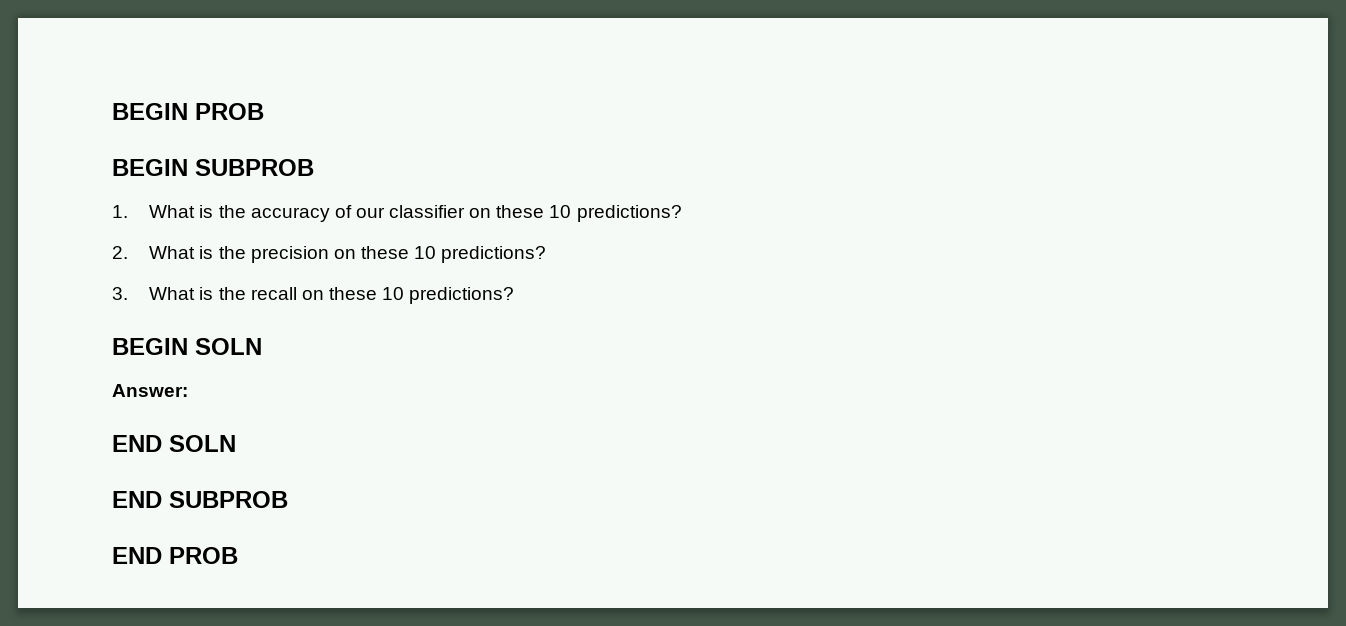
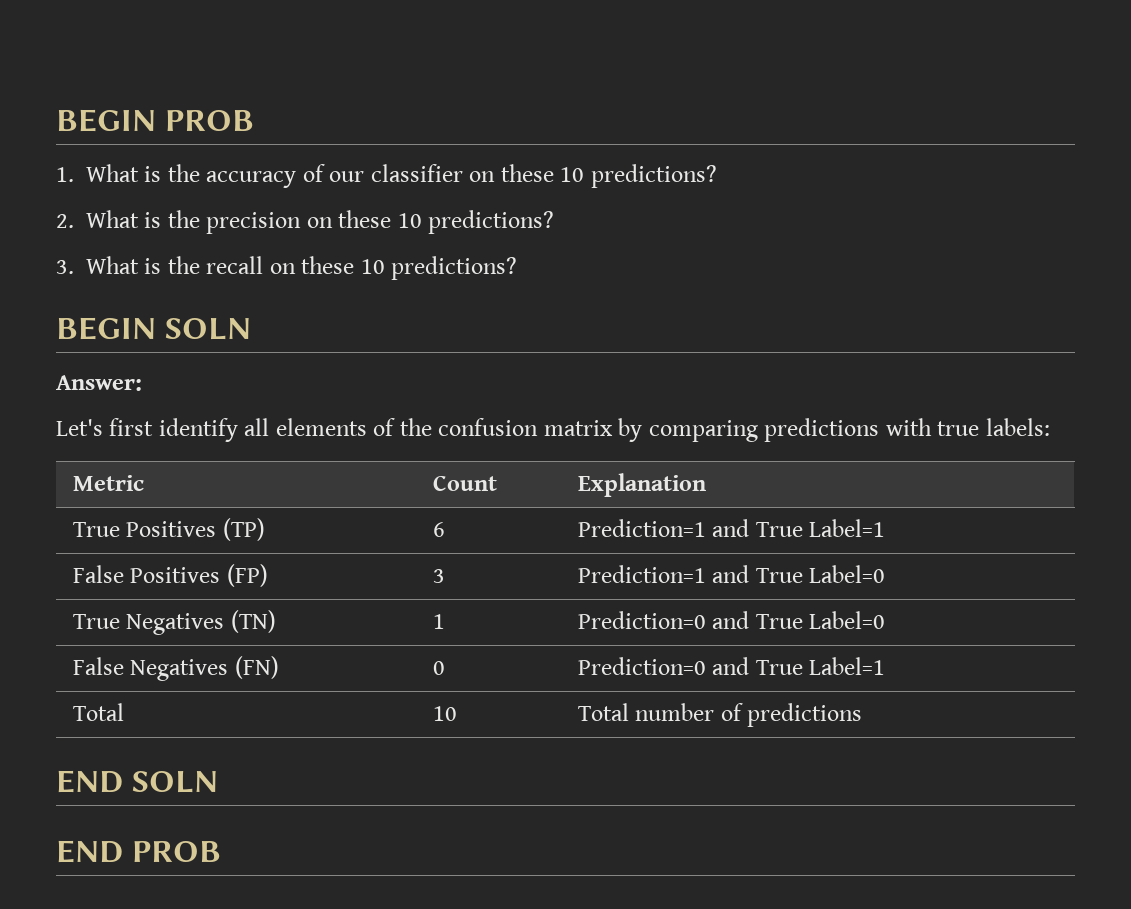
[112,159,314,176] // BEGIN SUBPROB -> (254, 120) none
(188, 390) none -> [56,418,1050,442] [72,475,144,491] [432,476,497,491] [577,473,706,497] [72,518,265,541] [432,522,445,537] [577,519,886,537] [72,564,268,587] [432,569,445,583] [577,565,886,583] [72,610,276,635] [432,614,445,629] [577,611,886,629] [72,656,279,681] [432,661,445,675] [577,657,886,675] [72,703,124,721] [432,706,457,721] [577,703,863,727] // Let's first identify all elements of the confusion matrix by comparing predictions with true labels: // Metric | Count | Explanation // True Positives (TP) | 6 | Prediction=1 and True Label=1 // False Positives (FP) | 3 | Prediction=1 and True Label=0 // True Negatives (TN) | 1 | Prediction=0 and True Label=0 // False Negatives (FN) | 0 | Prediction=0 and True Label=1 // Total | 10 | Total number of predictions
[112,491,288,508] // END SUBPROB -> (218, 782) none

